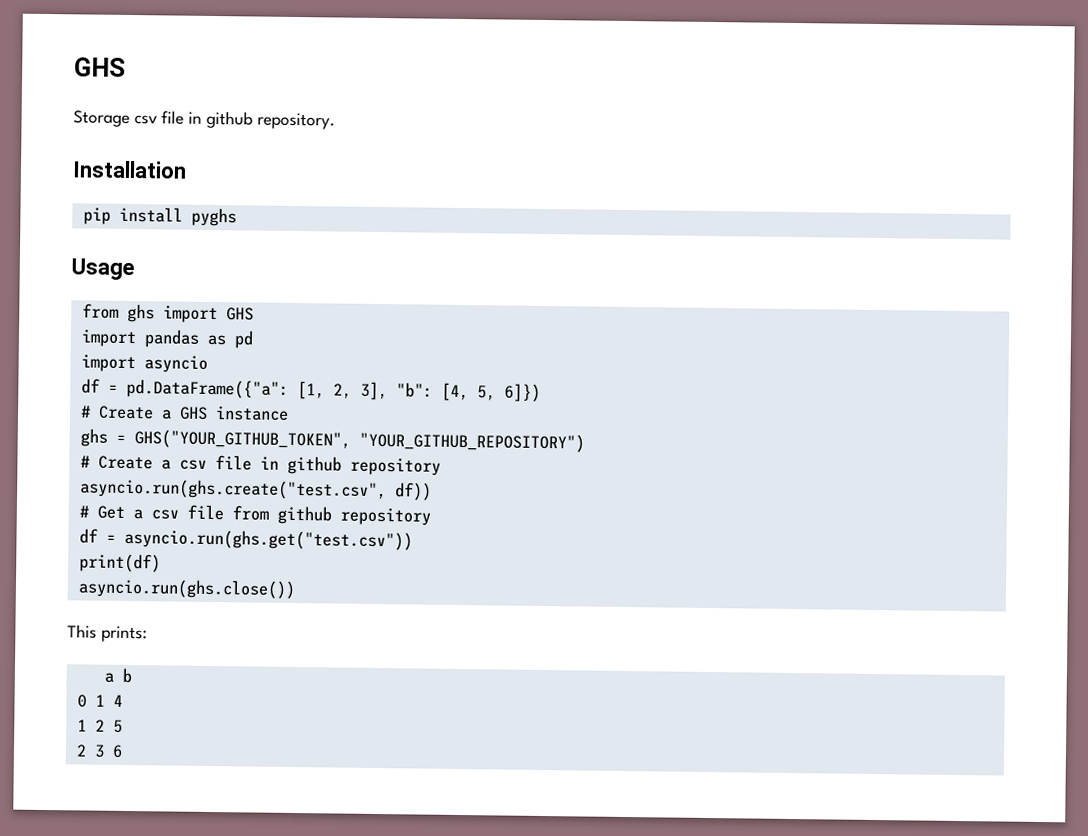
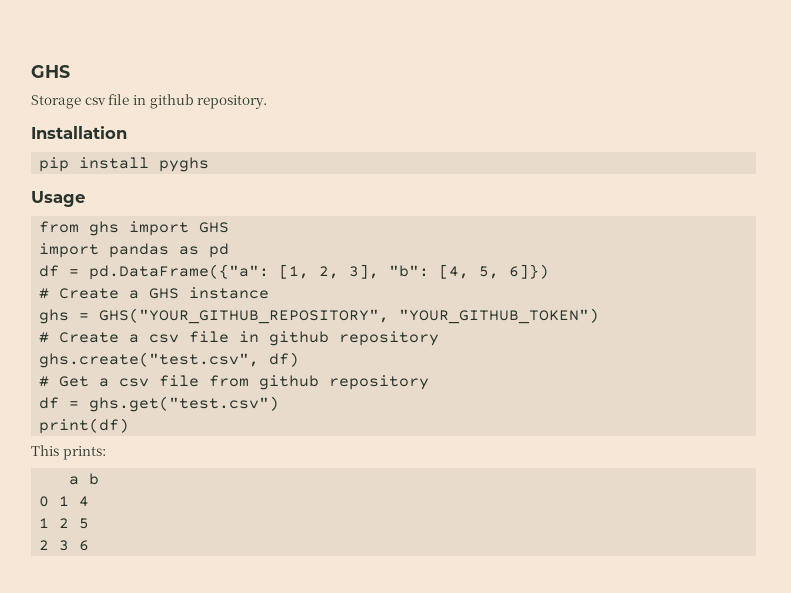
[80,354,208,373] // import asyncio -> (230, 250) none
[133,429,585,453] GHS("YOUR_GITHUB_TOKEN", "YOUR_GITHUB_REPOSITORY") -> [99,308,600,324] GHS("YOUR_GITHUB_REPOSITORY", "YOUR_GITHUB_TOKEN")
[79,478,432,501] asyncio.run(ghs.create("test.csv", df)) -> [39,352,300,368] ghs.create("test.csv", df)
[123,528,413,551] asyncio.run(ghs.get("test.csv")) -> [89,396,280,412] ghs.get("test.csv")
[77,578,296,600] // asyncio.run(ghs.close()) -> (130, 426) none

